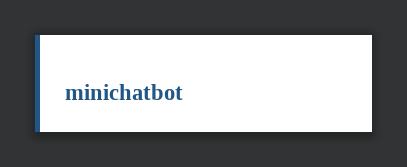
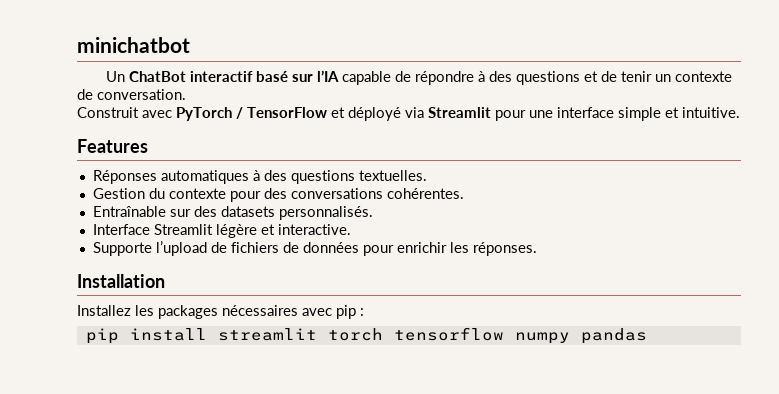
(183, 92) none -> [105,70,732,85] [77,89,186,100] [77,107,740,121] [77,139,148,153] [92,170,427,184] [92,188,464,202] [92,206,373,220] [92,224,351,238] [92,241,537,256] [77,274,165,288] [77,305,364,319] [85,327,647,344] // Un ChatBot interactif basé sur l’IA capable de répondre à des questions et de tenir un contexte de conversation. // Construit avec PyTorch / TensorFlow et déployé via Streamlit pour une interface simple et intuitive. // Features // Réponses automatiques à des questions textuelles. // Gestion du contexte pour des conversations cohérentes. // Entraînable sur des datasets personnalisés. // Interface Streamlit légère et interactive. // Supporte l’upload de fichiers de données pour enrichir les réponses. // Installation // Installez les packages nécessaires avec pip : // pip install streamlit torch tensorflow numpy pandas

